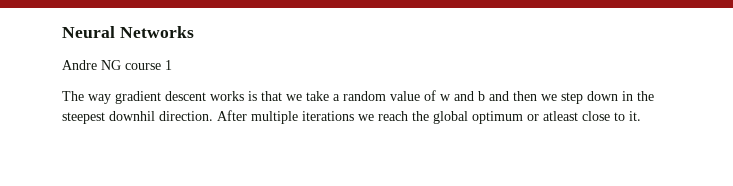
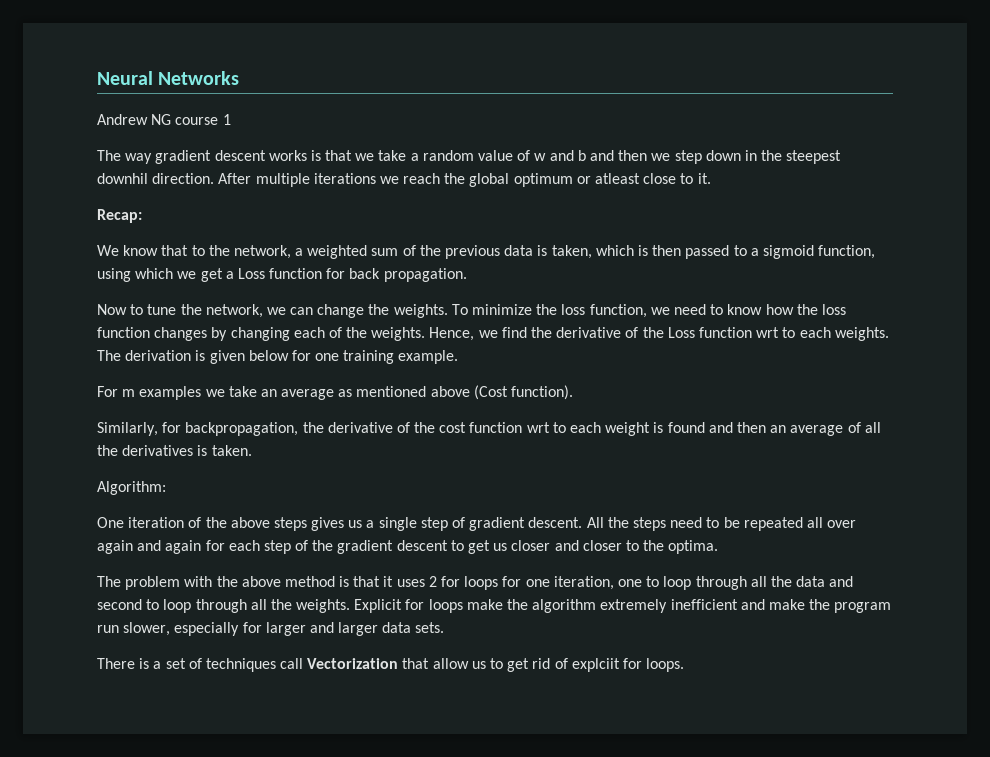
[62,60,97,70] Andre -> [97,114,148,125] Andrew
(641, 116) none -> [97,209,142,223] [97,245,876,259] [97,268,467,282] [97,304,846,318] [97,327,889,341] [97,350,459,364] [97,385,574,400] [97,422,881,436] [97,445,252,456] [97,481,166,495] [97,517,857,531] [97,540,719,554] [97,576,854,590] [97,599,892,613] [97,622,445,636] [97,658,685,672] // Recap: // We know that to the network, a weighted sum of the previous data is taken, which is then passed to a sigmoid function, using which we get a Loss function for back propagation. // Now to tune the network, we can change the weights. To minimize the loss function, we need to know how the loss function changes by changing each of the weights. Hence, we find the derivative of the Loss function wrt to each weights. The derivation is given below for one training example. // For m examples we take an average as mentioned above (Cost function). // Similarly, for backpropagation, the derivative of the cost function wrt to each weight is found and then an average of all the derivatives is taken. // Algorithm: // One iteration of the above steps gives us a single step of gradient descent. All the steps need to be repeated all over again and again for each step of the gradient descent to get us closer and closer to the optima. // The problem with the above method is that it uses 2 for loops for one iteration, one to loop through all the data and second to loop through all the weights. Explicit for loops make the algorithm extremely inefficient and make the program run slower, especially for larger and larger data sets. // There is a set of techniques call Vectorization that allow us to get rid of explciit for loops.

